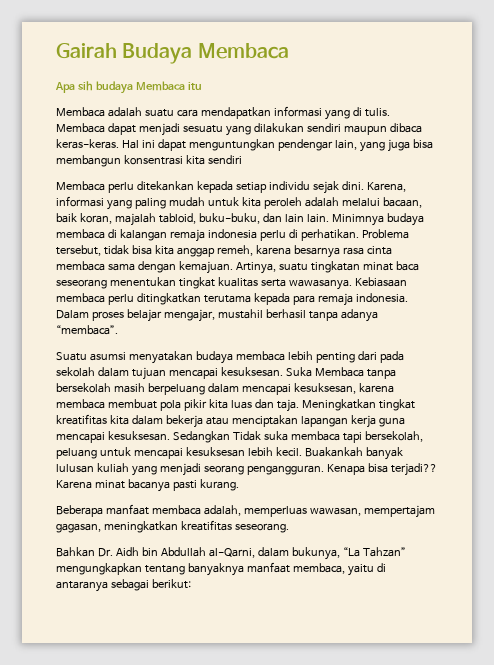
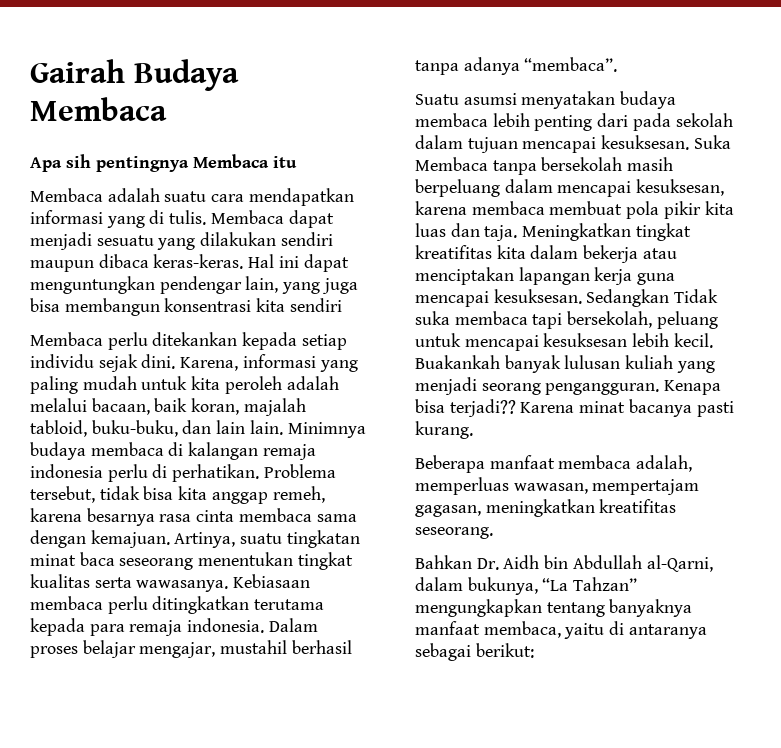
[95,81,133,94] budaya -> [96,156,189,172] pentingnya

